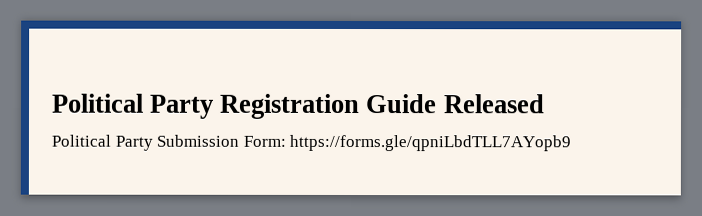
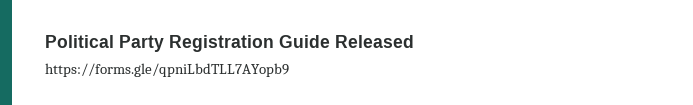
[51,134,286,151] Political Party Submission Form: -> (414, 41) none

